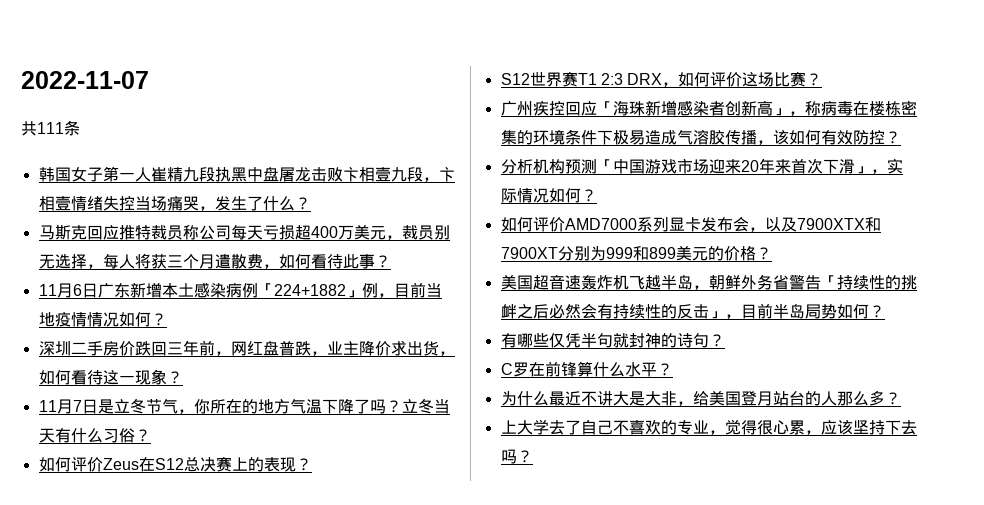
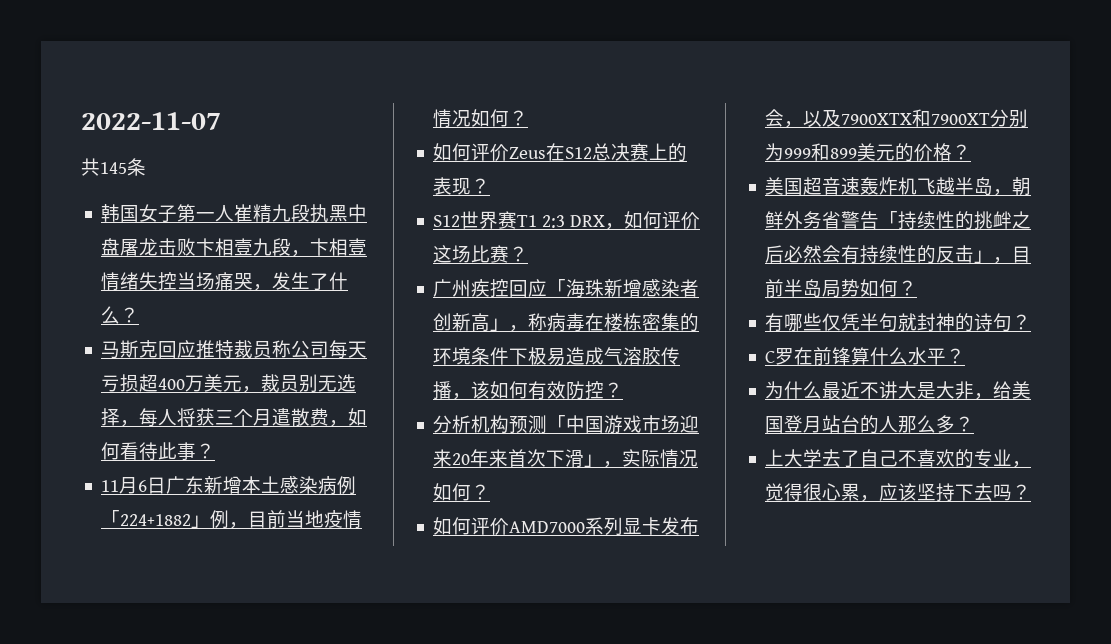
[37,122,64,134] 111 -> [100,162,127,174] 145
[38,340,455,356] [38,369,183,385] [38,398,450,414] [38,428,151,443] // 深圳二手房价跌回三年前，网红盘普跌，业主降价求出货，如何看待这一现象？ // 11月7日是立冬节气，你所在的地方气温下降了吗？立冬当天有什么习俗？ -> (529, 118) none

